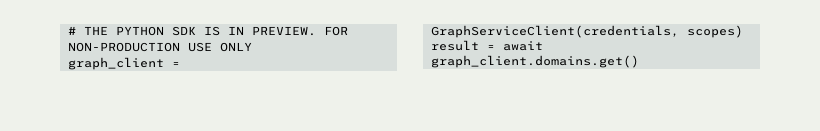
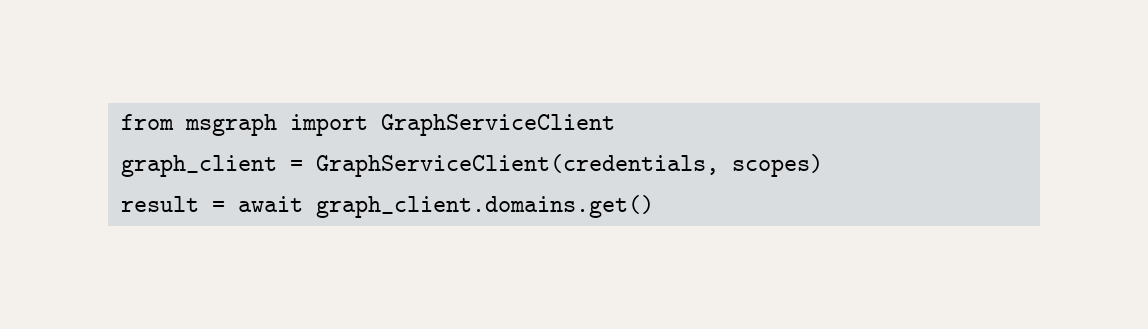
[67,26,348,36] [67,42,252,52] # THE PYTHON SDK IS IN PREVIEW. FOR NON-PRODUCTION USE ONLY -> [120,114,615,136] from msgraph import GraphServiceClient

